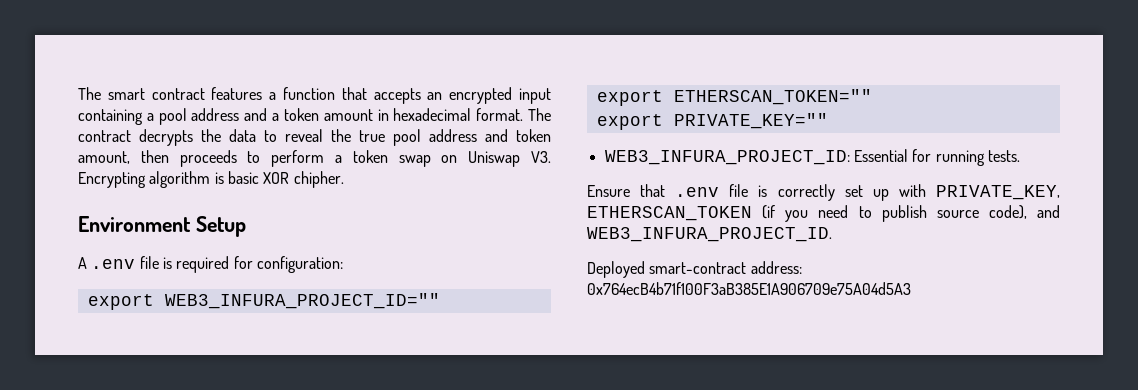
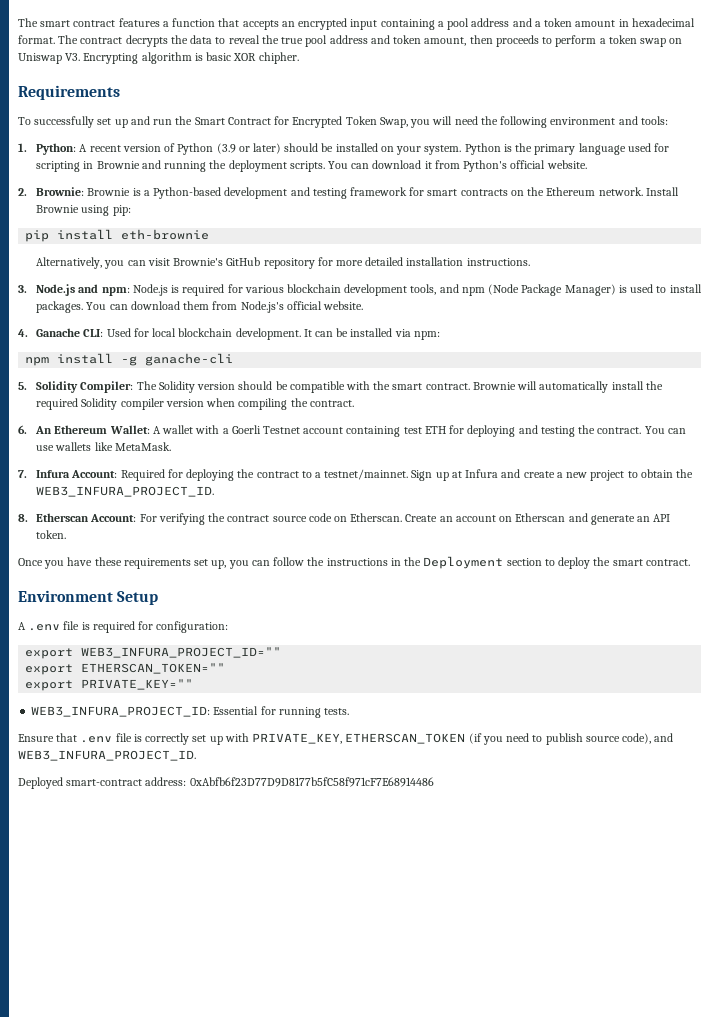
(344, 179) none -> [18,85,120,100] [18,116,668,128] [18,143,670,155] [36,160,587,172] [18,187,679,199] [36,205,131,216] [25,229,210,242] [36,257,530,269] [18,284,702,296] [36,301,363,313] [18,328,440,340] [25,353,234,366] [18,381,663,393] [36,398,354,410] [18,425,686,437] [36,442,171,451] [18,469,694,481] [36,486,215,497] [18,513,671,525] [36,530,67,539] [18,556,690,569] // Requirements // To successfully set up and run the Smart Contract for Encrypted Token Swap, you will need the following environment and tools: // 1. Python: A recent version of Python (3.9 or later) should be installed on your system. Python is the primary language used for scripting in Brownie and running the deployment scripts. You can download it from Python's official website. // 2. Brownie: Brownie is a Python-based development and testing framework for smart contracts on the Ethereum network. Install Brownie using pip: // pip install eth-brownie // Alternatively, you can visit Brownie's GitHub repository for more detailed installation instructions. // 3. Node.js and npm: Node.js is required for various blockchain development tools, and npm (Node Package Manager) is used to install packages. You can download them from Node.js's official website. // 4. Ganache CLI: Used for local blockchain development. It can be installed via npm: // npm install -g ganache-cli // 5. Solidity Compiler: The Solidity version should be compatible with the smart contract. Brownie will automatically install the required Solidity compiler version when compiling the contract. // 6. An Ethereum Wallet: A wallet with a Goerli Testnet account containing test ETH for deploying and testing the contract. You can use wallets like MetaMask. // 7. Infura Account: Required for deploying the contract to a testnet/mainnet. Sign up at Infura and create a new project to obtain the WEB3_INFURA_PROJECT_ID. // 8. Etherscan Account: For verifying the contract source code on Etherscan. Create an account on Etherscan and generate an API token. // Once you have these requirements set up, you can follow the instructions in the Deployment section to deploy the smart contract.
[587,282,911,295] 0x764ecB4b71f100F3aB385E1A906709e75A04d5A3 -> [189,777,434,787] 0xAbfb6f23D77D9D8177b5fC58f971cF7E68914486

